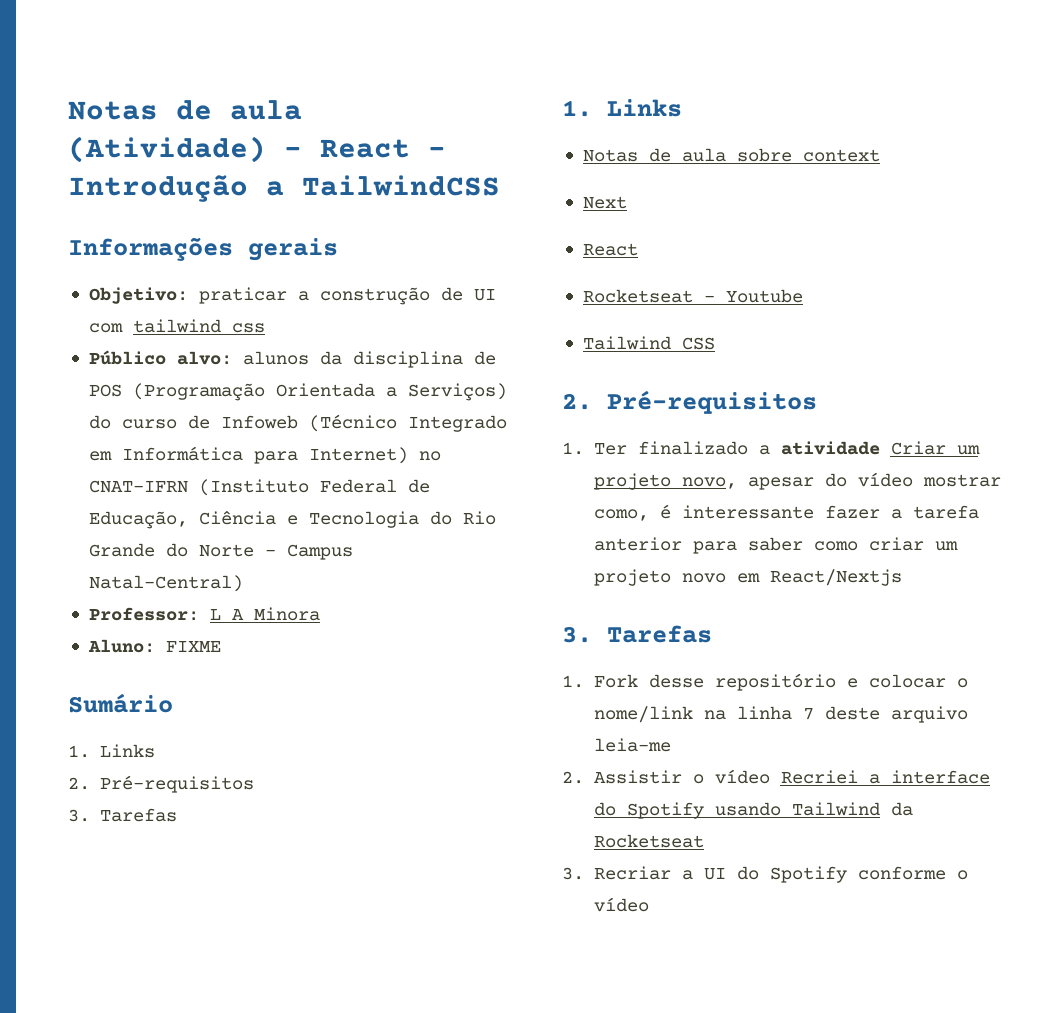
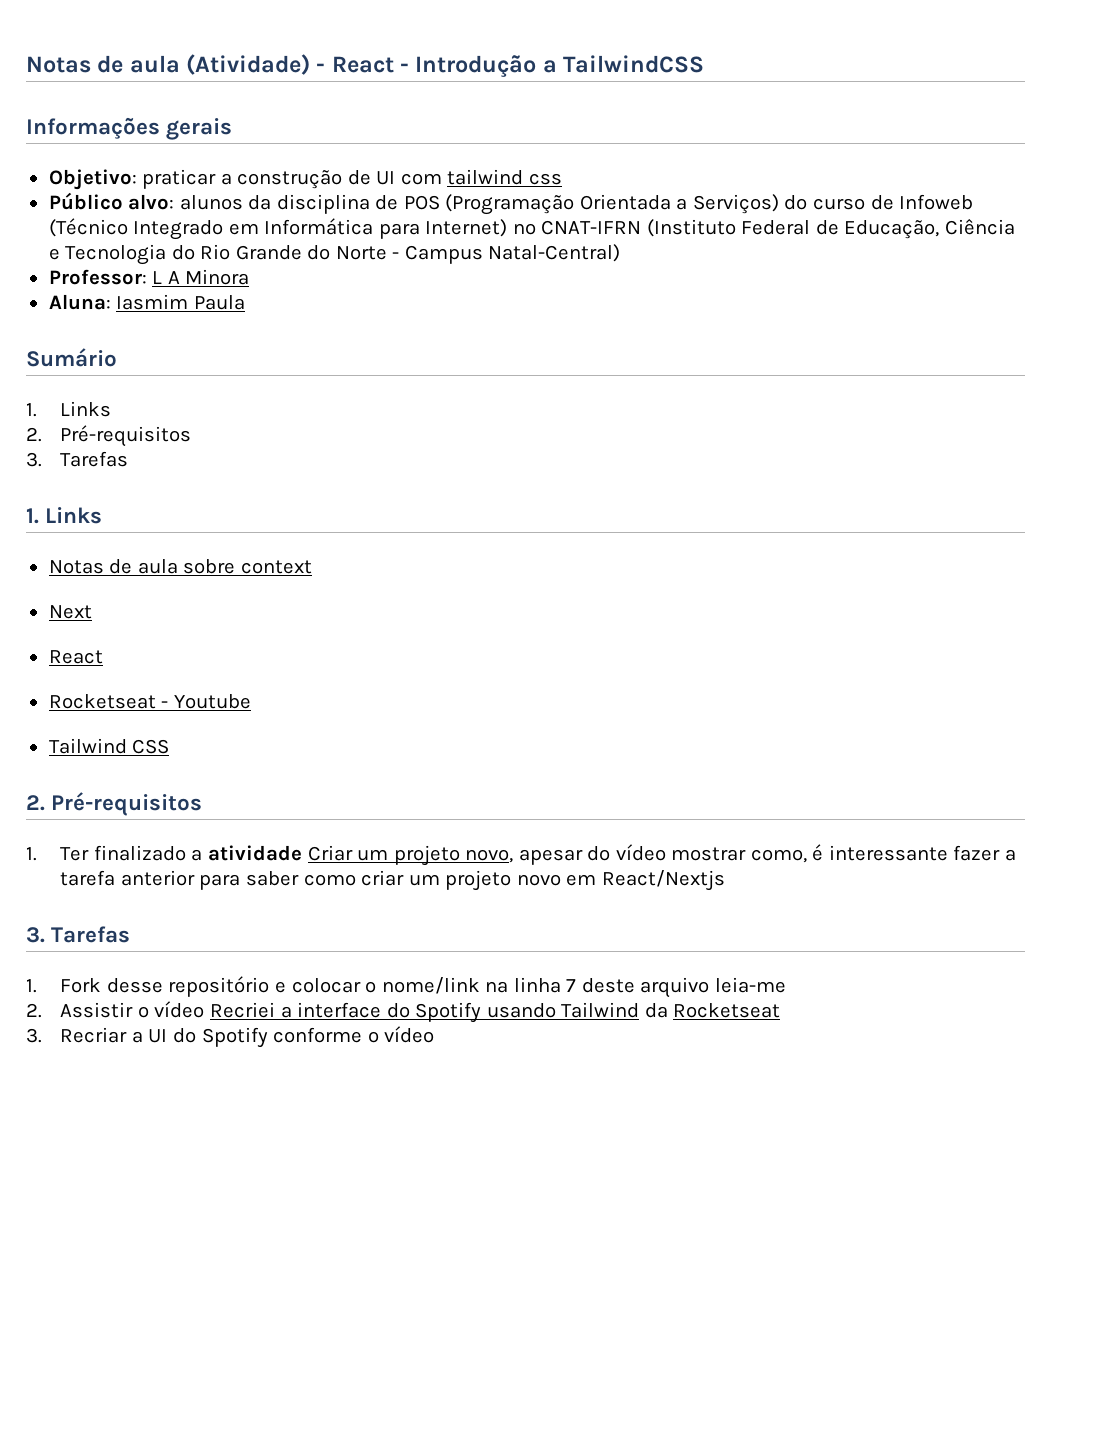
[87,639,221,653] Aluno: FIXME -> [48,294,245,310] Aluna: Iasmim Paula

